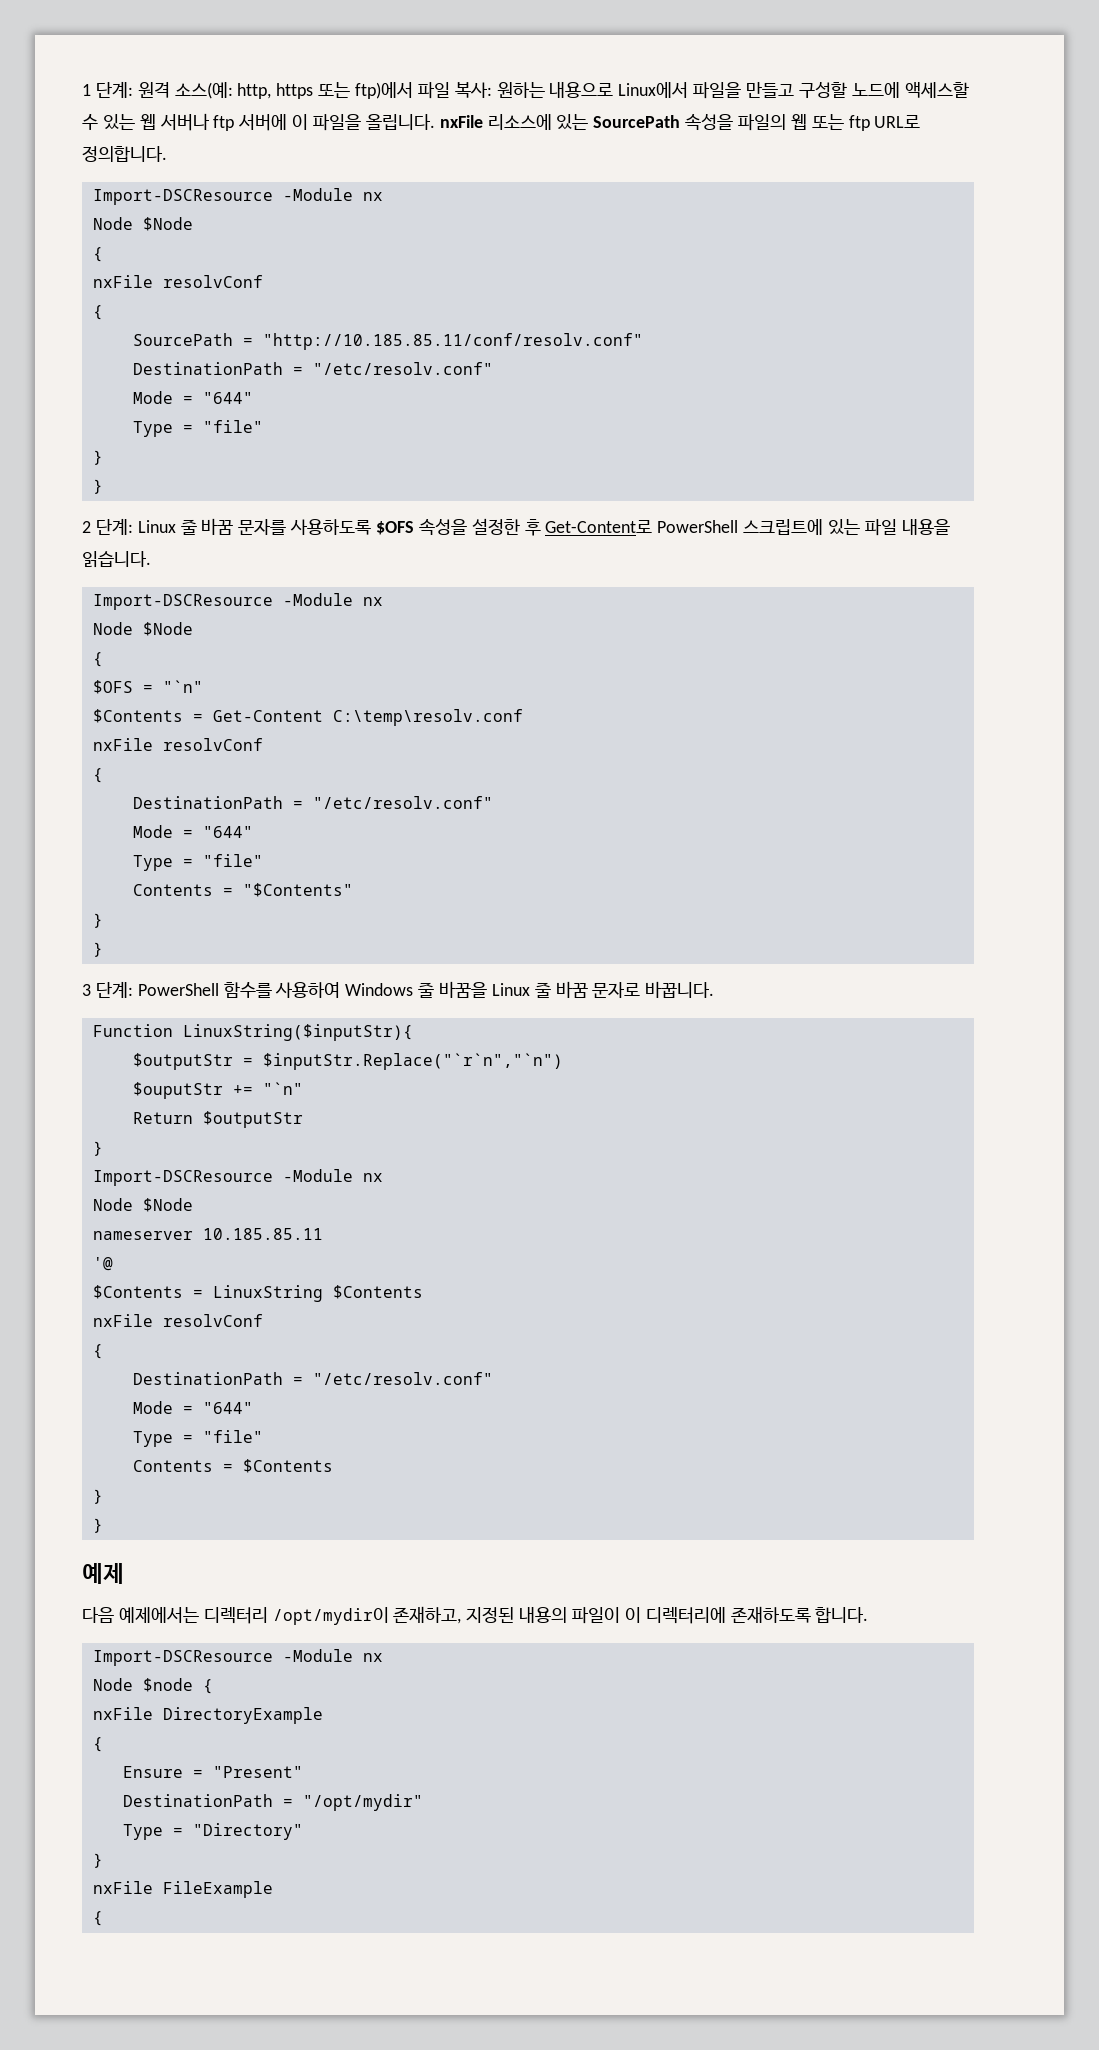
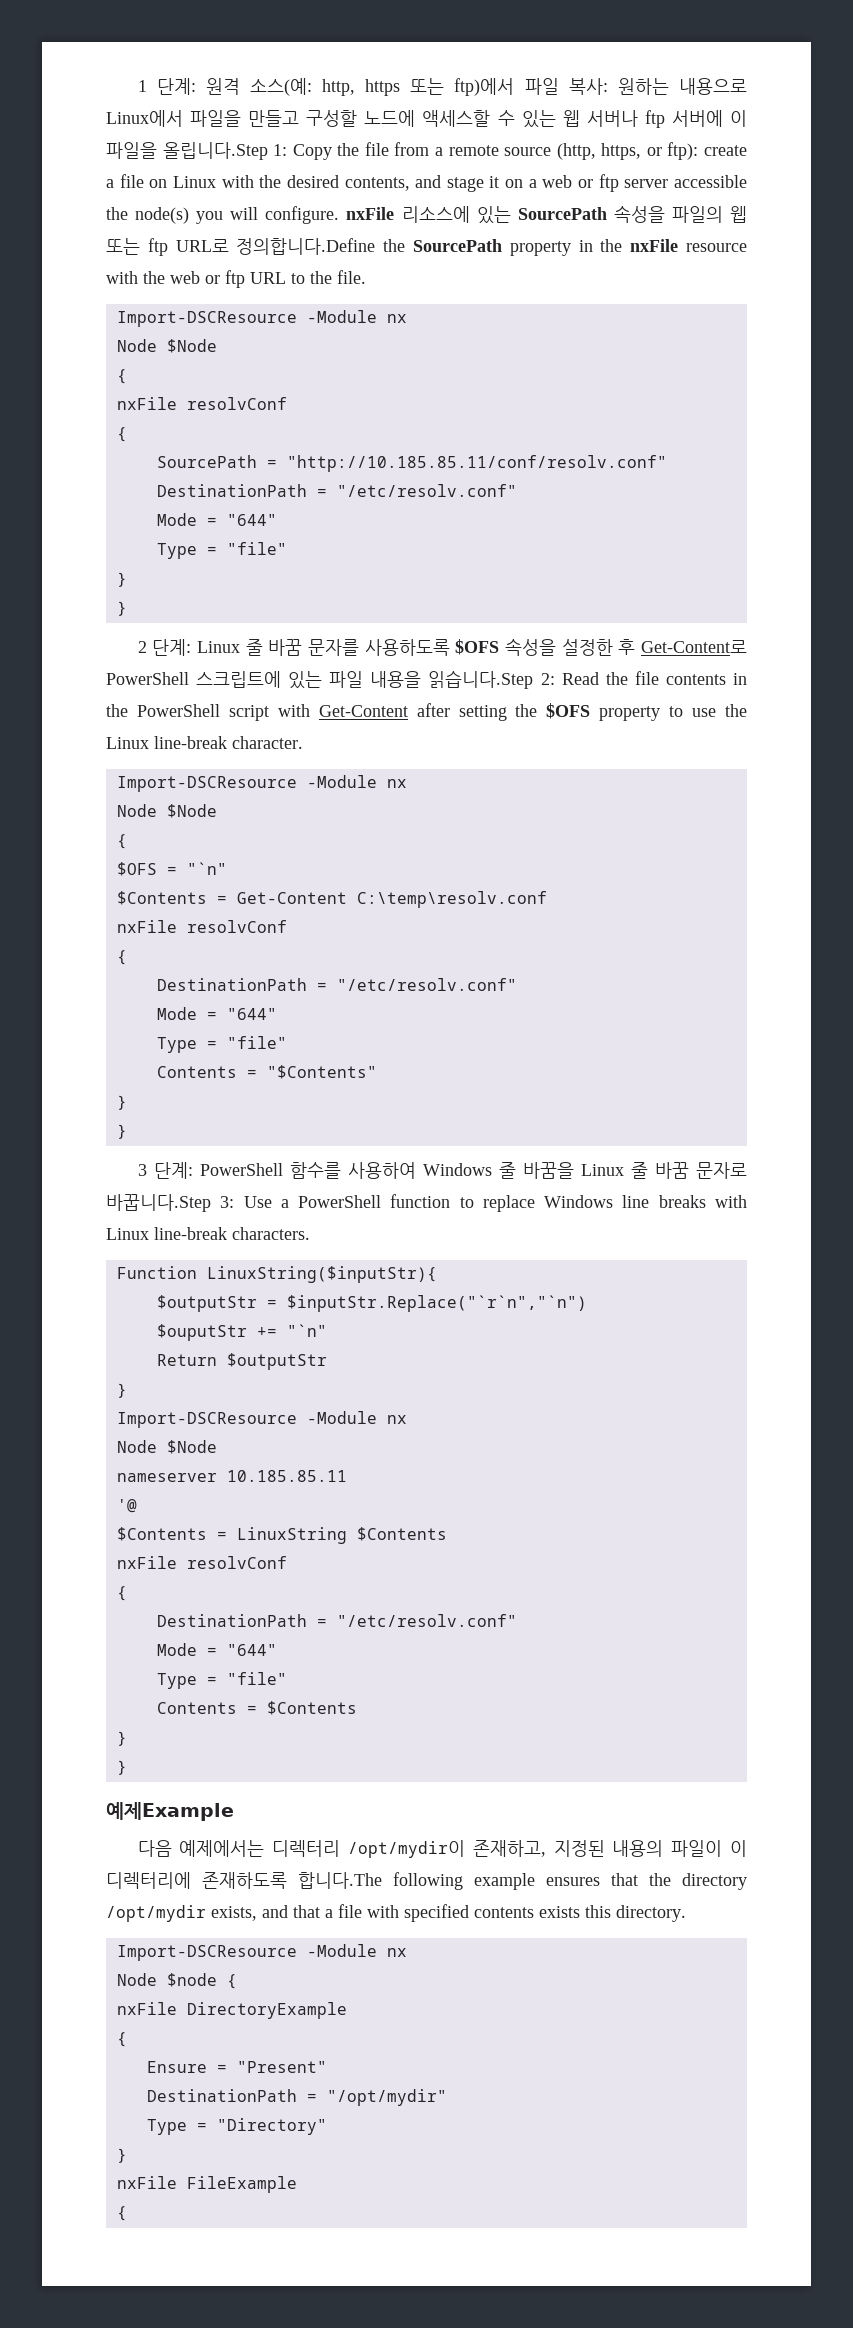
[365,114,435,130] 올립니다. -> [162,142,747,160] [106,174,747,192] [106,206,340,224] 올립니다.Step 1: Copy the file from a remote source (http, https, or ftp): create a file on Linux with the desired contents, and stage it on a web or ftp server accessible the node(s) you will configure.
[82,146,167,162] 정의합니다. -> [236,238,747,256] [106,270,366,288] 정의합니다.Define the SourcePath property in the nxFile resource with the web or ftp URL to the file.
[82,551,151,568] 읽습니다. -> [428,670,747,689] [106,703,747,721] [106,736,303,749] 읽습니다.Step 2: Read the file contents in the PowerShell script with Get-Content after setting the $OFS property to use the Linux line-break character.
[645,981,715,998] 바꿉니다. -> [106,1194,747,1212] [106,1227,310,1240] 바꿉니다.Step 3: Use a PowerShell function to replace Windows line breaks with Linux line-break characters.
[82,1563,124,1584] 예제 -> [106,1802,234,1821] 예제Example
[815,1607,869,1623] 합니다. -> [298,1872,747,1890] [106,1904,686,1922] 합니다.The following example ensures that the directory /opt/mydir exists, and that a file with specified contents exists this directory.

